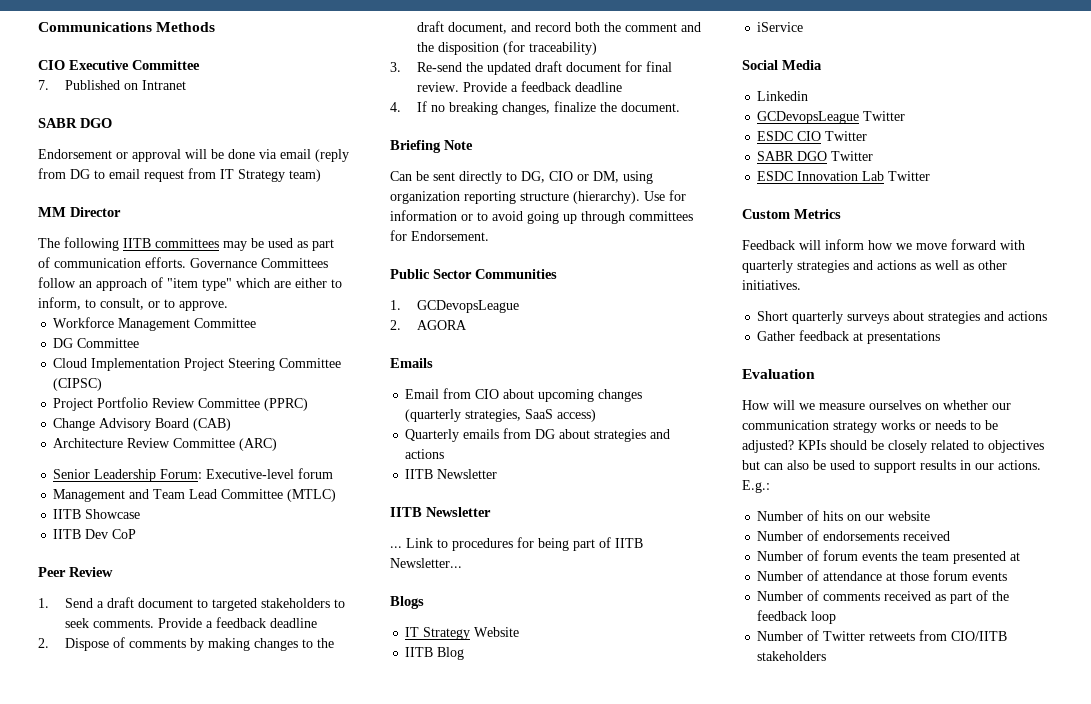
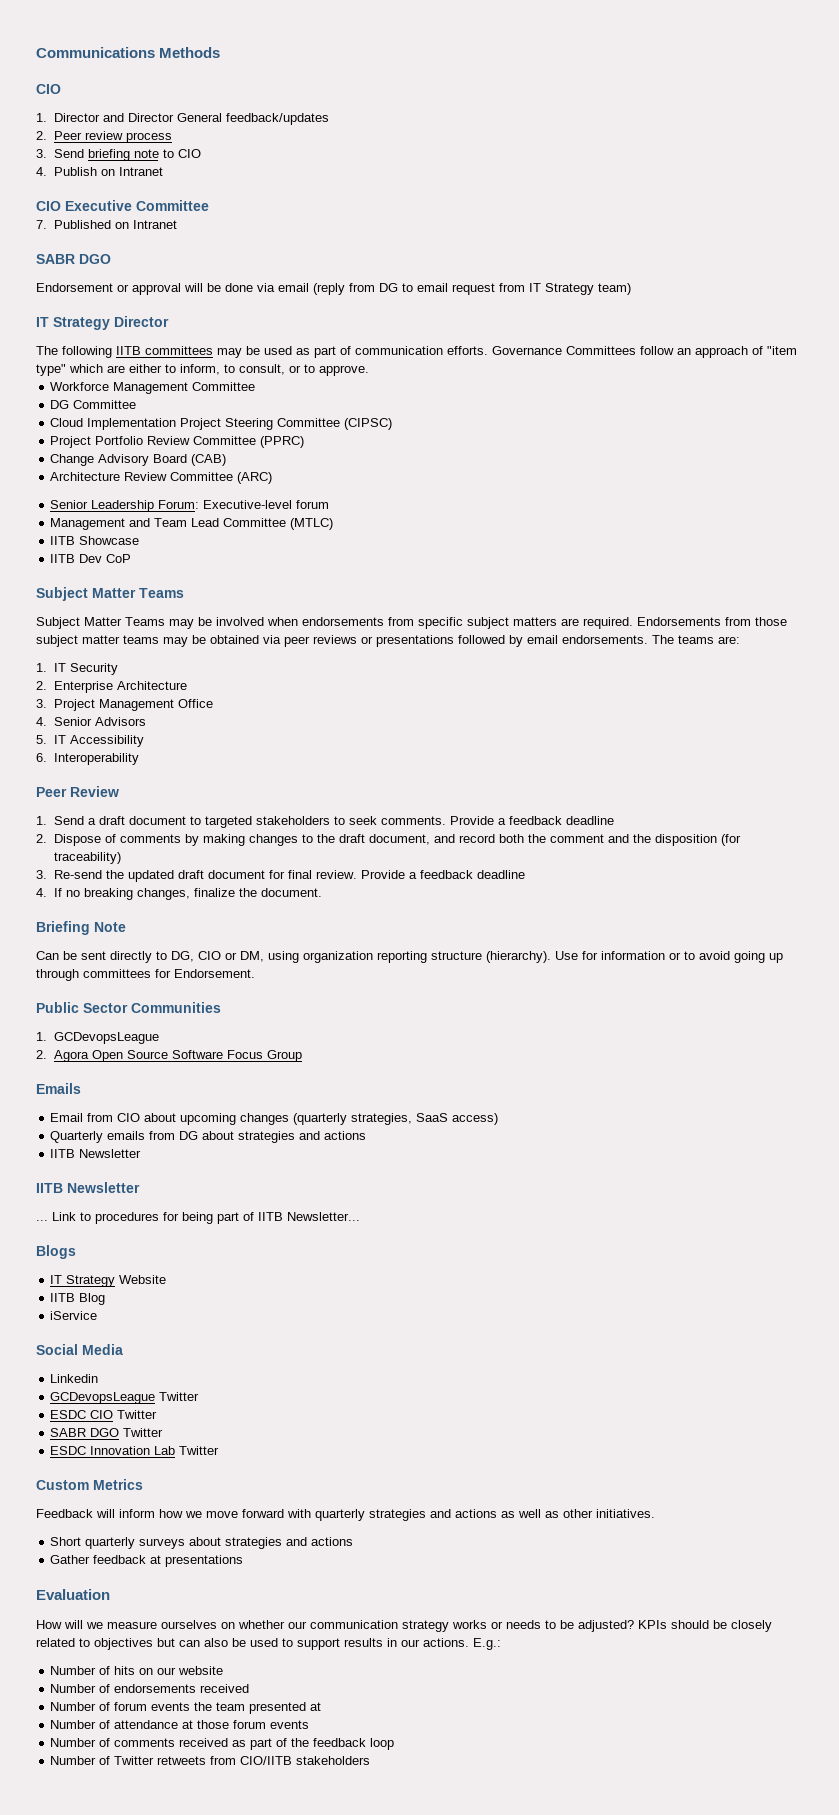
(65, 65) none -> [36,113,329,125] [36,131,172,143] [36,149,201,161] [36,167,163,176] [36,201,61,211] // 1. Director and Director General feedback/updates // 2. Peer review process // 3. Send briefing note to CIO // 4. Publish on Intranet // CIO
[38,207,66,217] MM -> [36,317,110,330] IT Strategy
(137, 534) none -> [36,587,184,601] [36,617,787,629] [36,635,740,647] [36,663,118,675] [36,681,187,693] [36,699,213,711] [36,717,146,726] [36,735,144,747] [36,753,139,765] // Subject Matter Teams // Subject Matter Teams may be involved when endorsements from specific subject matters are required. Endorsements from those subject matter teams may be obtained via peer reviews or presentations followed by email endorsements. The teams are: // 1. IT Security // 2. Enterprise Architecture // 3. Project Management Office // 4. Senior Advisors // 5. IT Accessibility // 6. Interoperability
[416,320,467,330] AGORA -> [53,1050,302,1062] Agora Open Source Software Focus Group

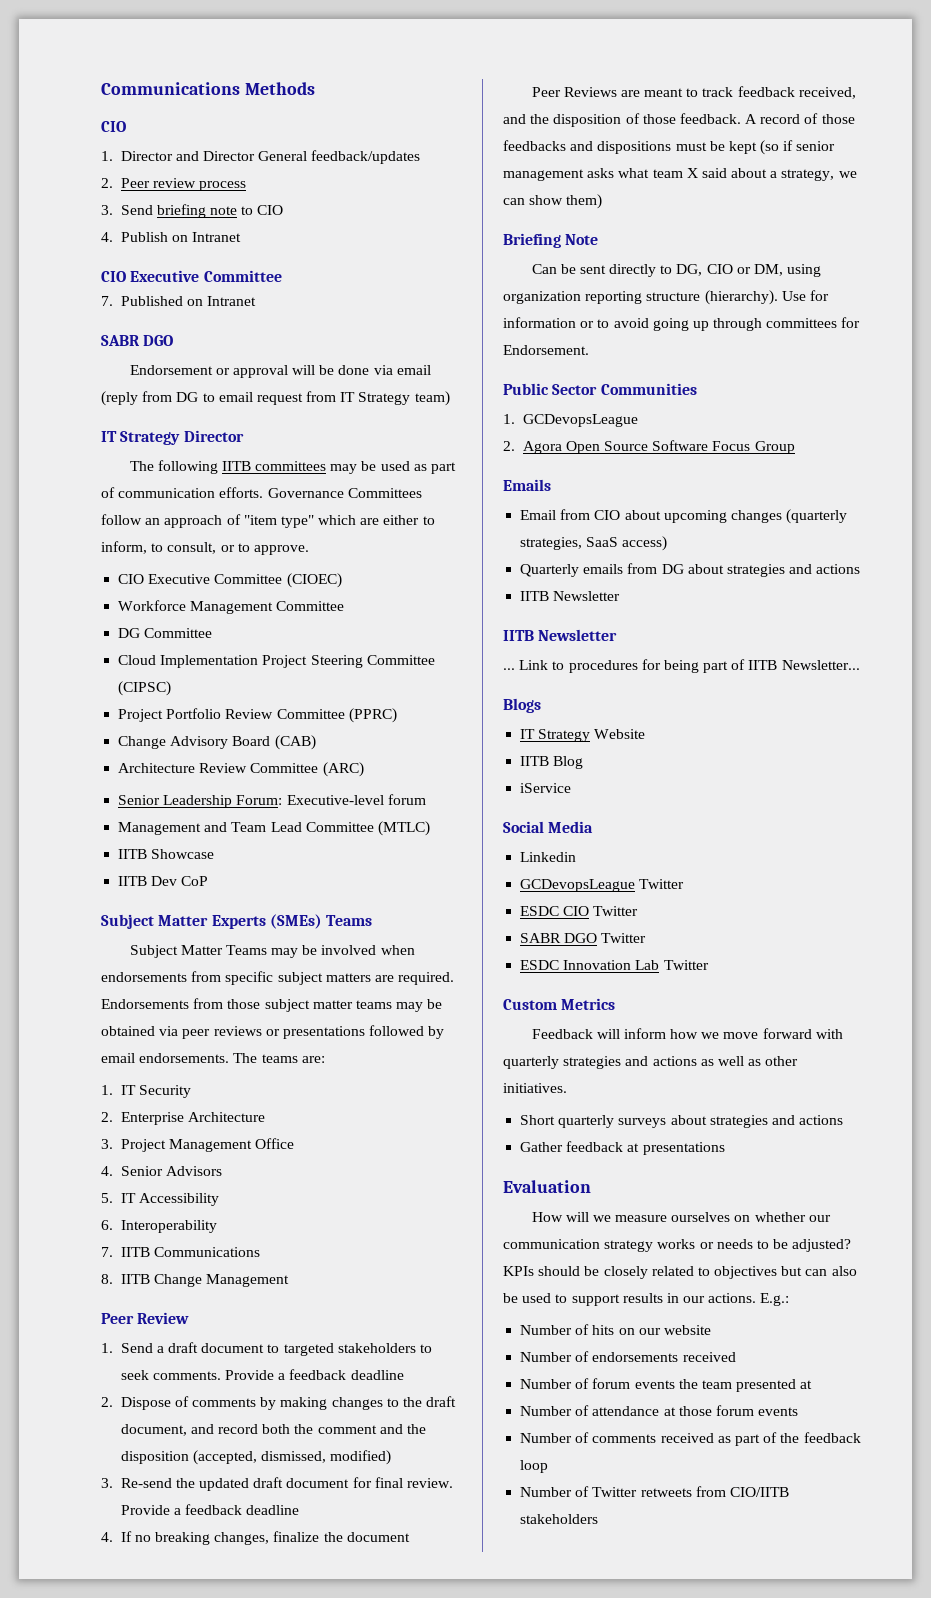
(369, 370) none -> [118,573,342,588] // CIO Executive Committee (CIOEC)
(136, 593) none -> [211,914,322,929] Experts (SMEs)
(139, 759) none -> [101,1247,260,1257] [101,1274,290,1287] // 7. IITB Communications // 8. IITB Change Management
[720,834,741,846] [53,852,121,864] (for traceability) -> [192,1450,392,1465] (accepted, dismissed, modified)
[260,888,322,897] document. -> [346,1532,410,1542] [531,86,856,99] [503,113,855,127] [503,140,836,155] [503,168,857,181] [503,194,603,209] document // Peer Reviews are meant to track feedback received, and the disposition of those feedback. A record of those feedbacks and dispositions must be kept (so if senior management asks what team X said about a strategy, we can show them)

